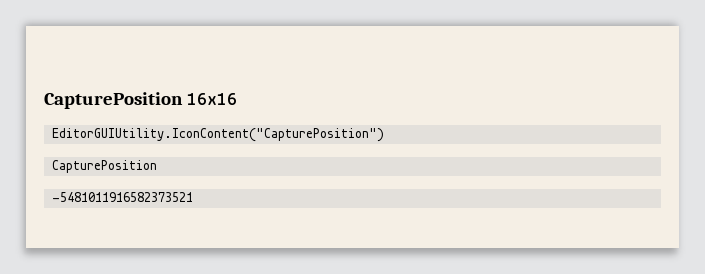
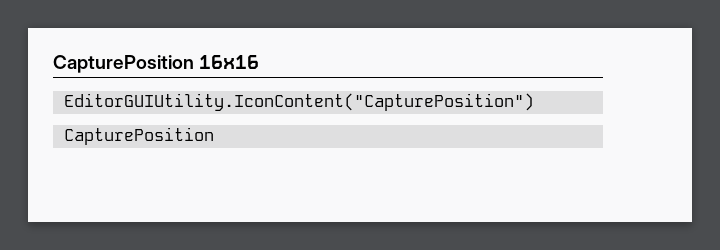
[51,192,193,202] // -5481011916582373521 -> (214, 136) none

